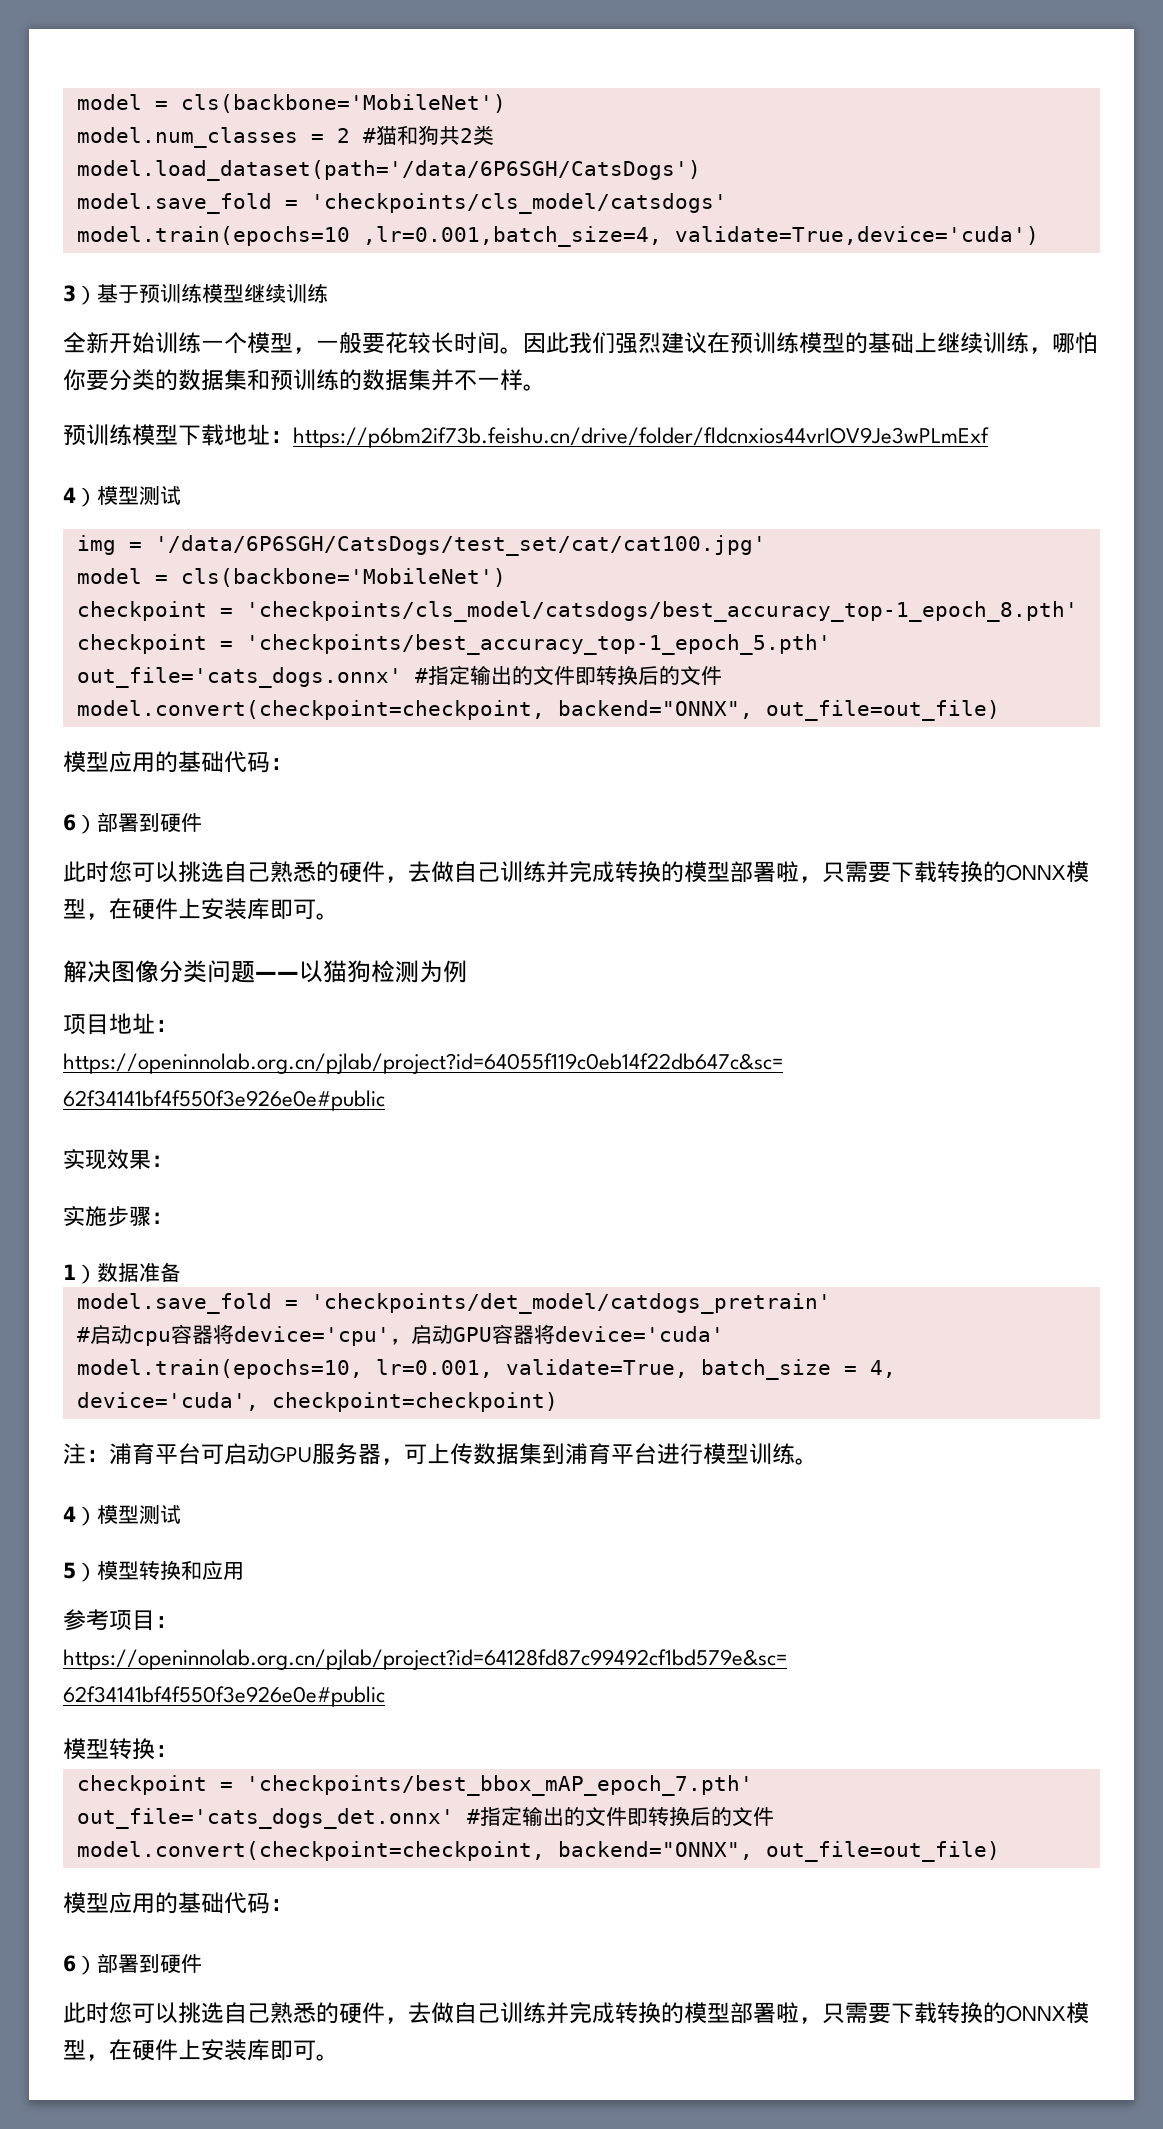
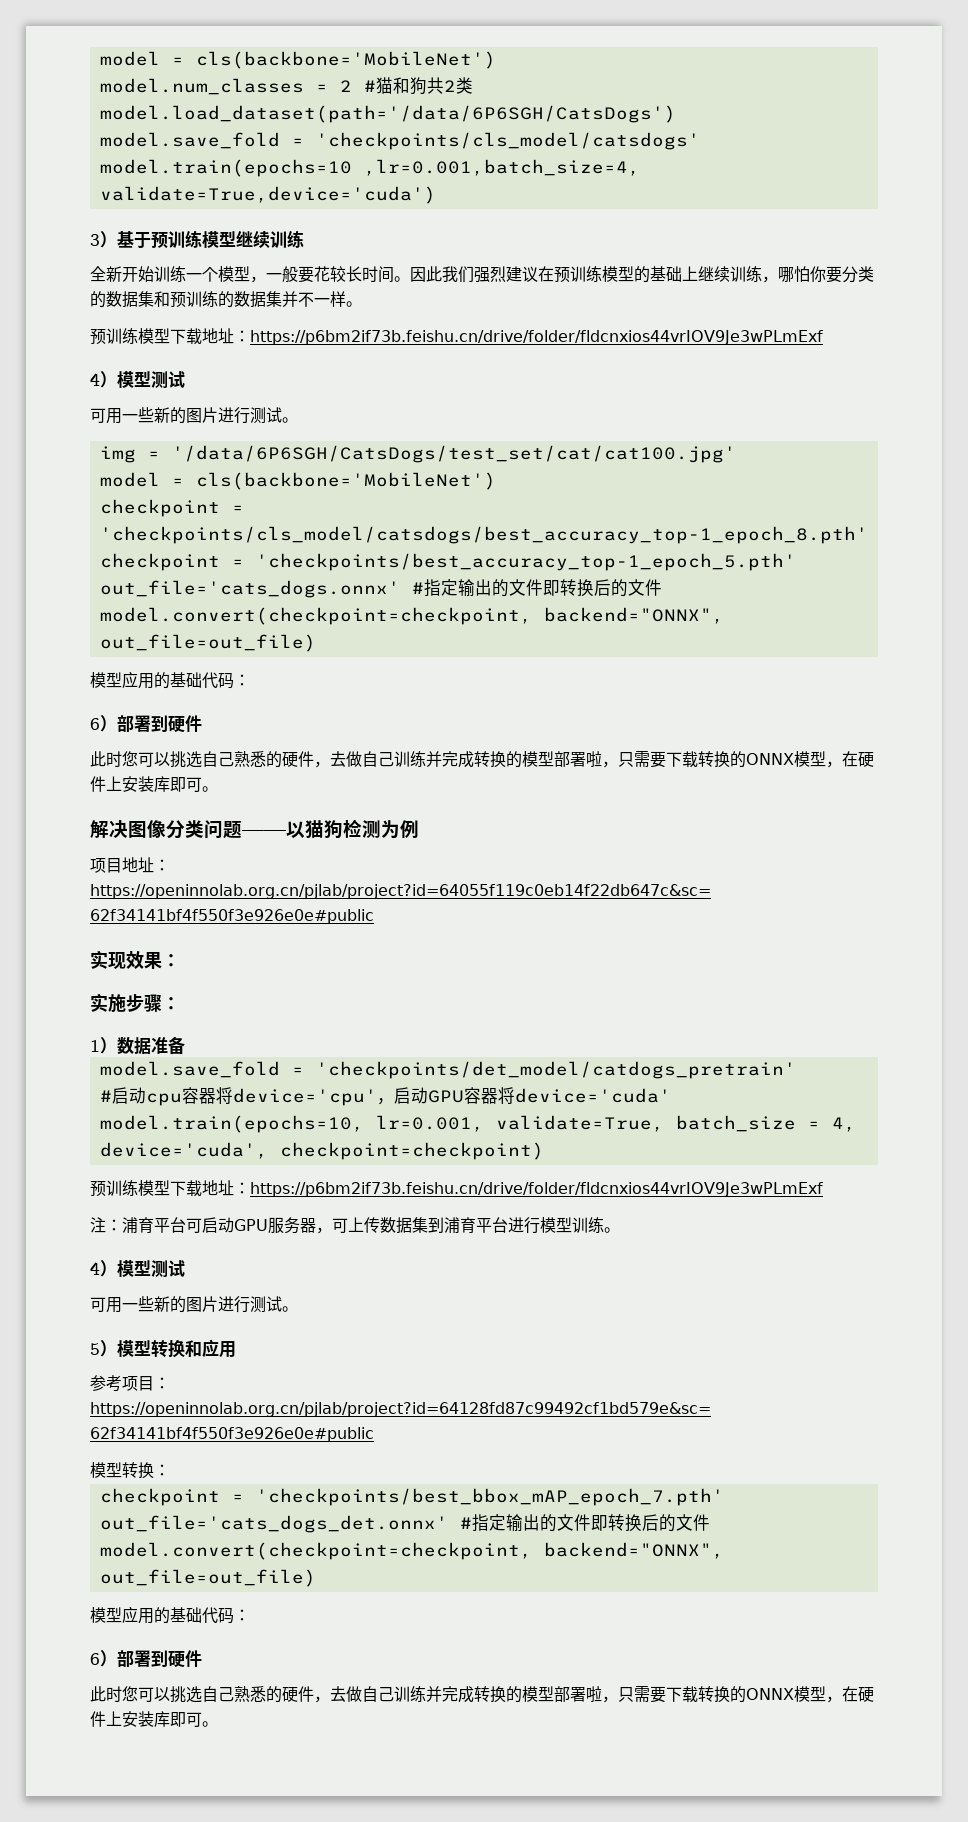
(181, 495) none -> [90,407,298,424] // 可用一些新的图片进行测试。
(558, 1402) none -> [90,1180,823,1197] // 预训练模型下载地址：https://p6bm2if73b.feishu.cn/drive/folder/fldcnxios44vrIOV9Je3wPLmExf
(181, 1514) none -> [90,1296,298,1313] // 可用一些新的图片进行测试。

